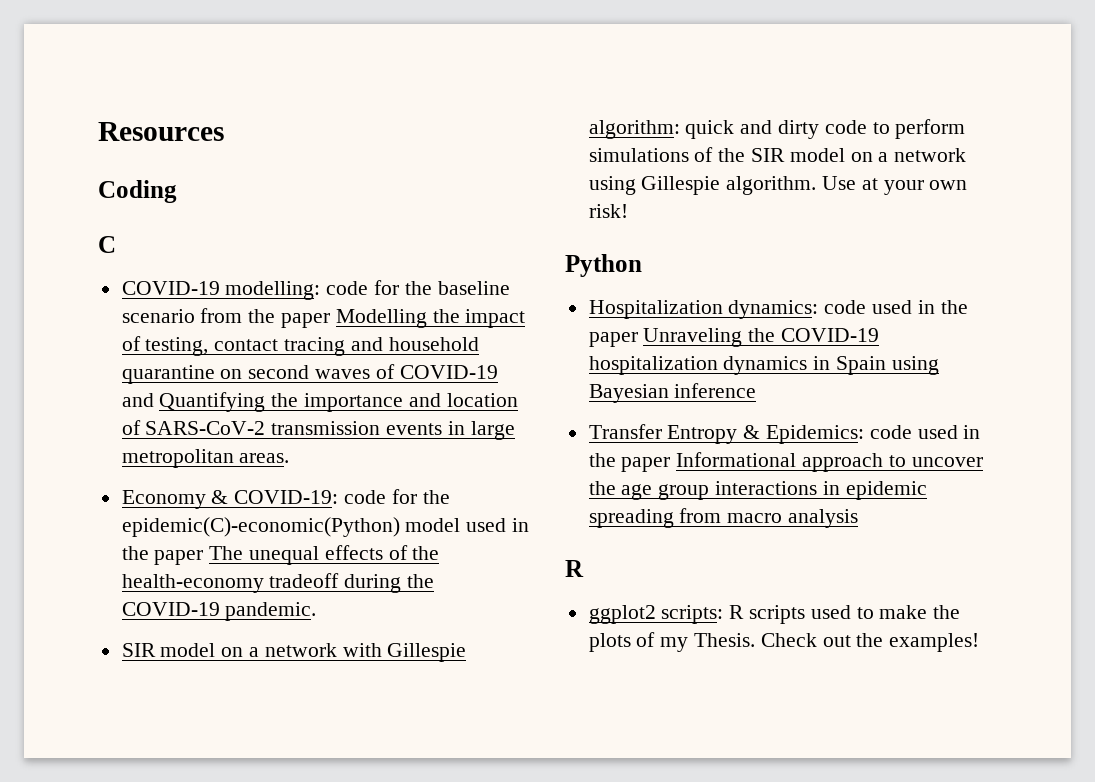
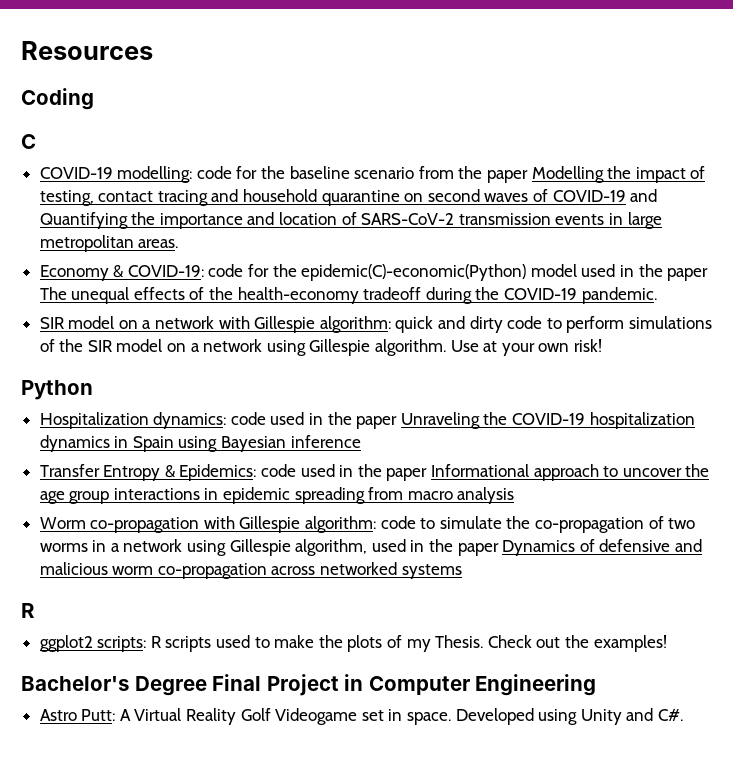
(859, 518) none -> [39,516,696,533] [39,539,702,556] [39,562,462,579] // Worm co-propagation with Gillespie algorithm: code to simulate the co-propagation of two worms in a network using Gillespie algorithm, used in the paper Dynamics of defensive and malicious worm co-propagation across networked systems
(980, 642) none -> [21,674,597,696] [39,708,683,725] // Bachelor's Degree Final Project in Computer Engineering // Astro Putt: A Virtual Reality Golf Videogame set in space. Developed using Unity and C#.

